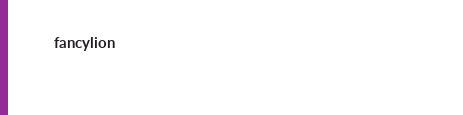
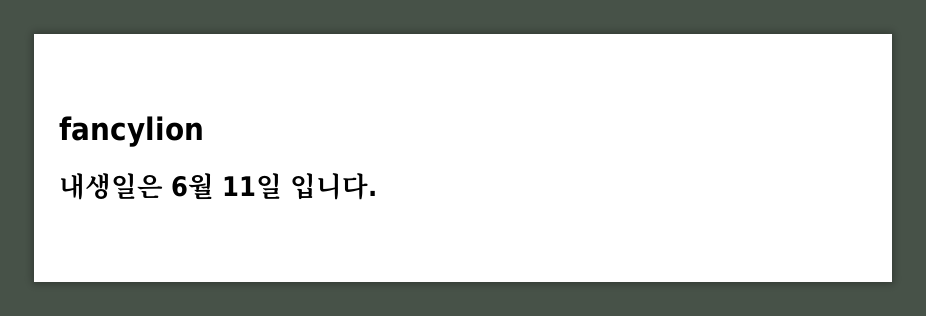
(115, 44) none -> [59,173,377,200] // 내생일은 6월 11일 입니다.

